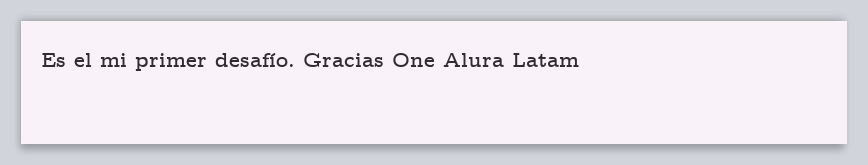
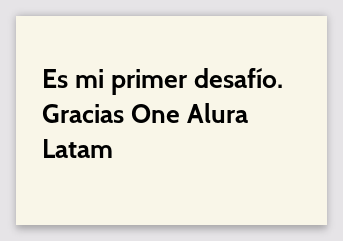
[74,53,92,67] el -> (68, 78) none

